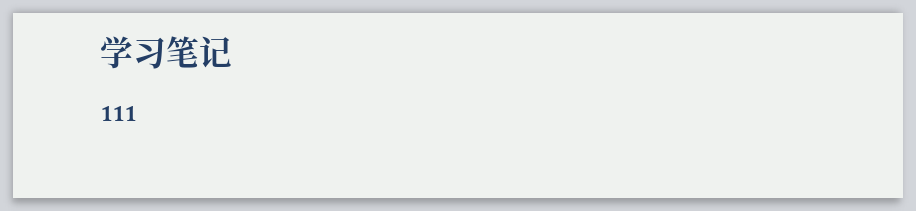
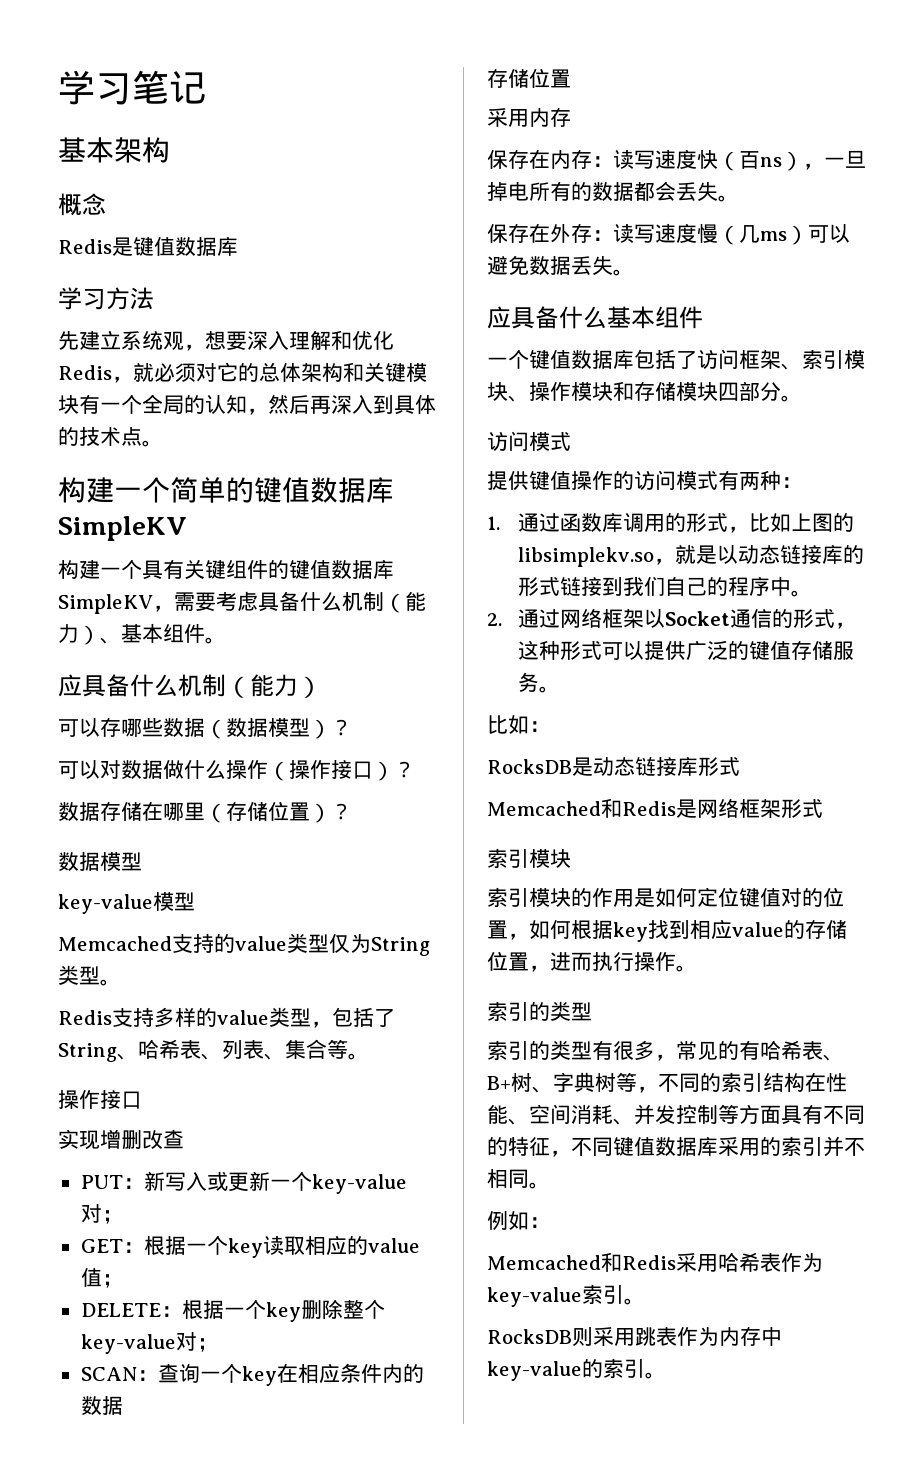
[100,106,136,121] 111 -> [58,137,170,163] [58,193,106,216] [58,236,238,256] [58,287,154,310] [58,330,394,351] [58,362,427,383] [58,394,436,415] [58,427,163,447] [58,477,394,503] [58,516,187,541] [58,559,394,580] [58,591,426,614] [58,623,226,645] [58,674,322,698] [58,717,352,739] [58,760,415,781] [58,801,352,823] [58,852,142,871] [58,892,195,914] [58,933,430,956] [58,965,121,986] [58,1007,395,1028] [58,1039,369,1062] [58,1090,142,1109] [58,1129,184,1150] [80,1171,407,1194] [80,1204,123,1224] [80,1235,420,1258] [80,1268,123,1288] [80,1299,385,1322] [80,1332,218,1354] [80,1363,424,1386] [80,1396,123,1415] [487,68,571,88] [487,107,571,127] [487,149,866,171] [487,181,739,202] [487,223,850,245] [487,255,634,276] [487,306,703,329] [487,349,865,370] [487,381,802,402] [487,431,571,451] [487,470,802,490] [487,512,854,533] [517,544,864,567] [517,576,812,597] [487,608,856,629] [517,640,854,661] [517,672,560,693] [487,715,550,734] [487,756,740,776] [487,798,823,818] [487,848,571,869] [487,887,844,908] [487,919,847,942] [487,951,697,972] [487,1001,592,1022] [487,1040,844,1061] [487,1072,847,1093] [487,1104,865,1125] [487,1136,865,1157] [487,1169,550,1189] [487,1211,550,1231] [487,1252,823,1272] [487,1284,645,1307] [487,1326,782,1347] [487,1358,666,1381] 基本架构 // 概念 // Redis是键值数据库 // 学习方法 // 先建立系统观，想要深入理解和优化Redis，就必须对它的总体架构和关键模块有一个全局的认知，然后再深入到具体的技术点。 // 构建一个简单的键值数据库SimpleKV // 构建一个具有关键组件的键值数据库SimpleKV，需要考虑具备什么机制（能力）、基本组件。 // 应具备什么机制（能力） // 可以存哪些数据（数据模型）？ // 可以对数据做什么操作（操作接口）？ // 数据存储在哪里（存储位置）？ // 数据模型 // key-value模型 // Memcached支持的value类型仅为String类型。 // Redis支持多样的value类型，包括了String、哈希表、列表、集合等。 // 操作接口 // 实现增删改查 // PUT：新写入或更新一个key-value对； // GET：根据一个key读取相应的value值； // DELETE：根据一个key删除整个key-value对； // SCAN：查询一个key在相应条件内的数据 // 存储位置 // 采用内存 // 保存在内存：读写速度快（百ns），一旦掉电所有的数据都会丢失。 // 保存在外存：读写速度慢（几ms）可以避免数据丢失。 // 应具备什么基本组件 // 一个键值数据库包括了访问框架、索引模块、操作模块和存储模块四部分。 // 访问模式 // 提供键值操作的访问模式有两种： // 1.通过函数库调用的形式，比如上图的libsimplekv.so，就是以动态链接库的形式链接到我们自己的程序中。 // 2.通过网络框架以Socket通信的形式，这种形式可以提供广泛的键值存储服务。 // 比如： // RocksDB是动态链接库形式 // Memcached和Redis是网络框架形式 // 索引模块 // 索引模块的作用是如何定位键值对的位置，如何根据key找到相应value的存储位置，进而执行操作。 // 索引的类型 // 索引的类型有很多，常见的有哈希表、B+树、字典树等，不同的索引结构在性能、空间消耗、并发控制等方面具有不同的特征，不同键值数据库采用的索引并不相同。 // 例如： // Memcached和Redis采用哈希表作为key-value索引。 // RocksDB则采用跳表作为内存中key-value的索引。

